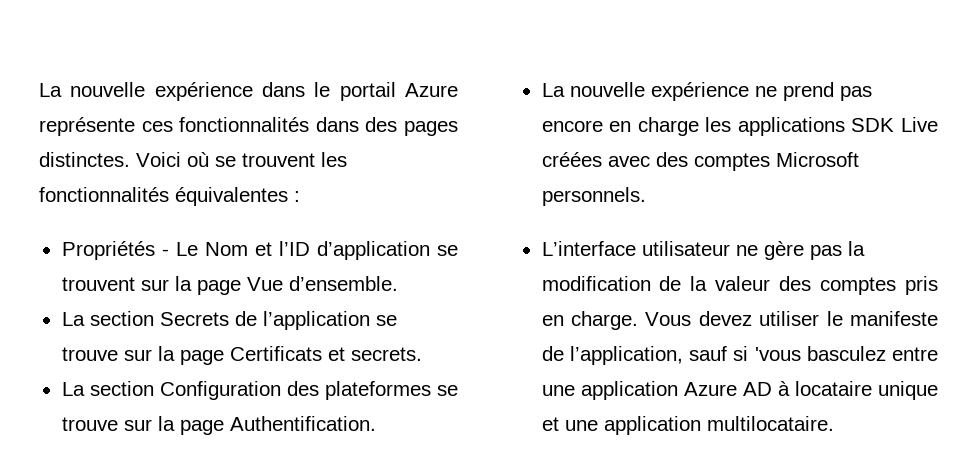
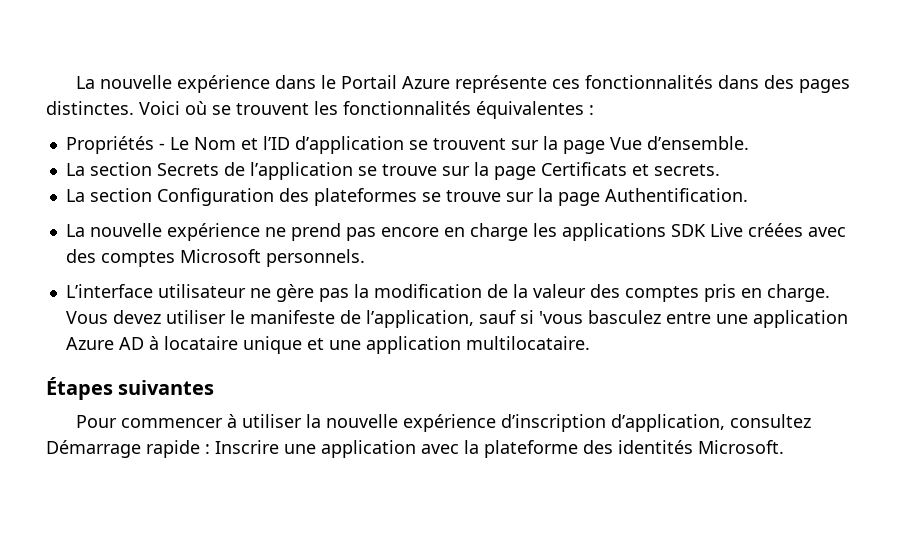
[339,82,396,101] portail -> [340,75,397,89] Portail
(834, 423) none -> [46,377,215,400] [75,414,811,432] [46,440,784,458] // Étapes suivantes // Pour commencer à utiliser la nouvelle expérience d’inscription d’application, consultez Démarrage rapide : Inscrire une application avec la plateforme des identités Microsoft.

